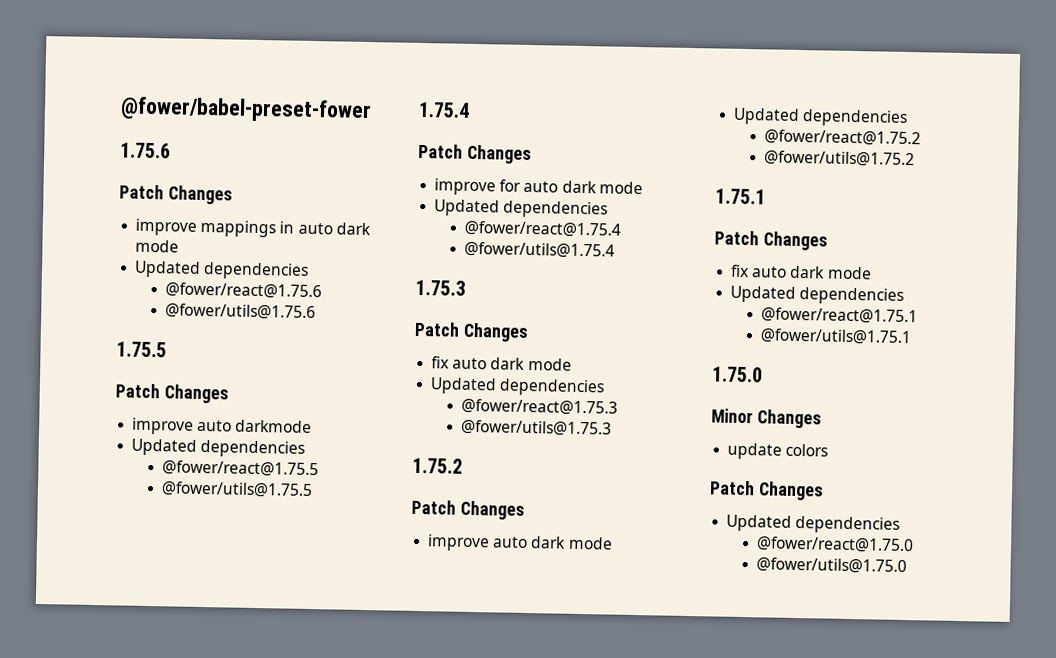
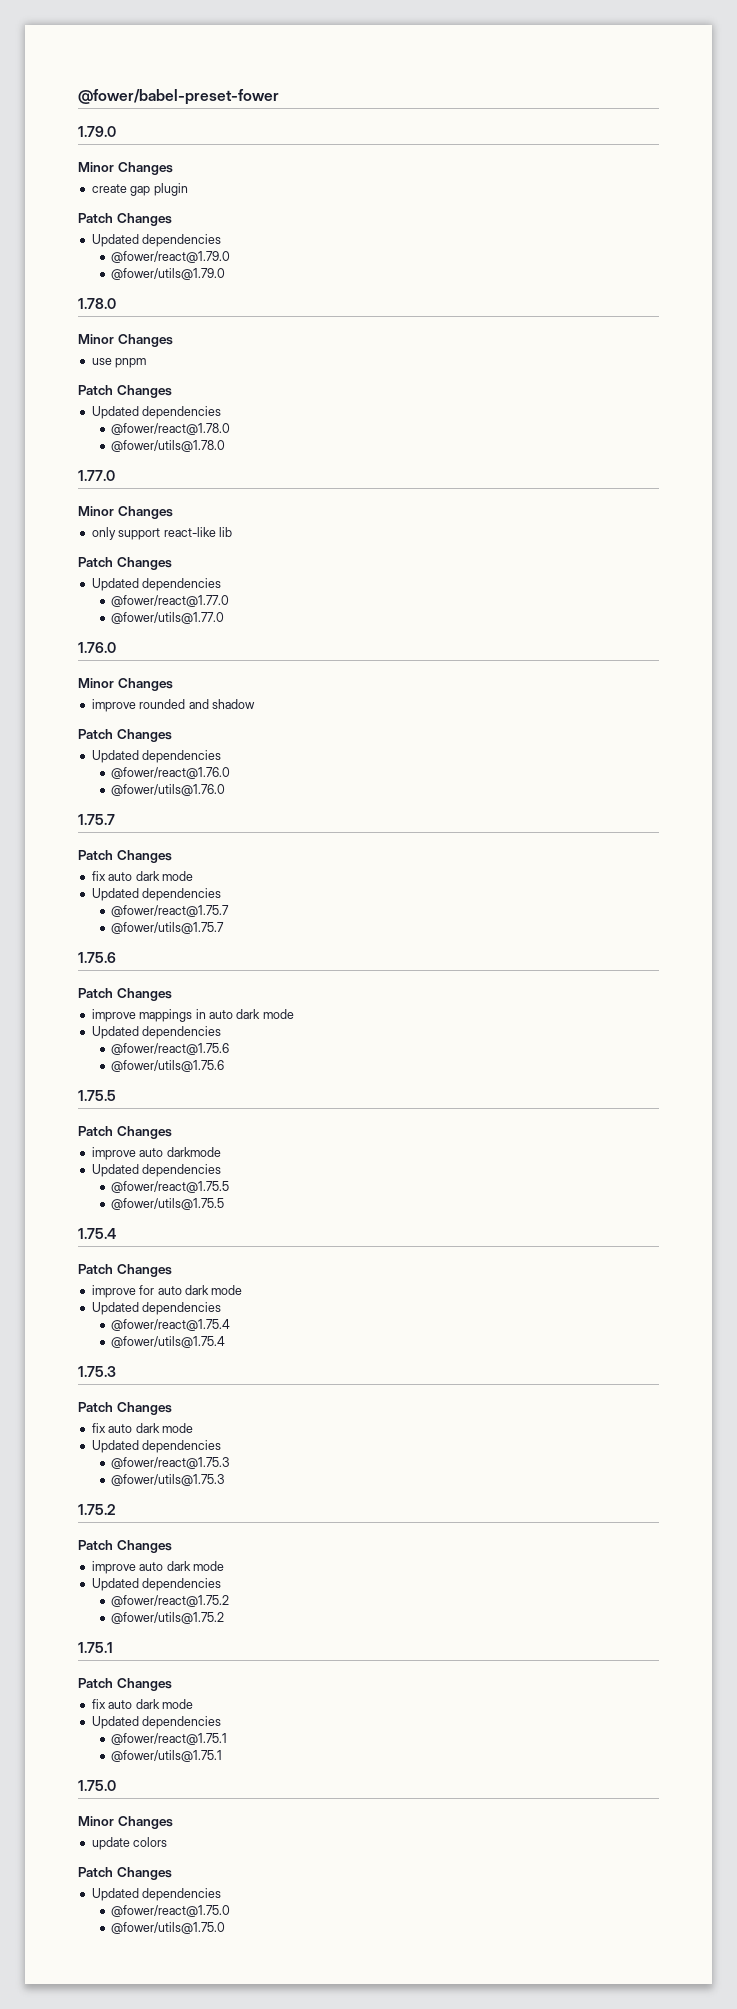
(372, 110) none -> [78,126,116,137] [78,162,173,175] [91,183,188,196] [78,213,172,226] [91,234,222,247] [111,251,231,263] [111,268,226,280] [78,298,116,309] [78,334,173,347] [91,358,147,368] [78,385,172,398] [91,406,222,419] [111,423,231,435] [111,440,226,452] [78,470,115,481] [78,506,173,519] [91,527,232,540] [78,557,172,570] [91,578,222,591] [111,595,230,607] [111,612,225,624] [78,642,116,653] [78,678,173,691] [91,699,255,712] [78,729,172,742] [91,750,222,763] [111,767,231,779] [111,784,226,796] [78,814,115,825] [78,850,172,863] [91,871,193,881] [91,888,222,901] [111,905,230,917] [111,922,225,934] // 1.79.0 // Minor Changes // create gap plugin // Patch Changes // Updated dependencies // @fower/react@1.79.0 // @fower/utils@1.79.0 // 1.78.0 // Minor Changes // use pnpm // Patch Changes // Updated dependencies // @fower/react@1.78.0 // @fower/utils@1.78.0 // 1.77.0 // Minor Changes // only support react-like lib // Patch Changes // Updated dependencies // @fower/react@1.77.0 // @fower/utils@1.77.0 // 1.76.0 // Minor Changes // improve rounded and shadow // Patch Changes // Updated dependencies // @fower/react@1.76.0 // @fower/utils@1.76.0 // 1.75.7 // Patch Changes // fix auto dark mode // Updated dependencies // @fower/react@1.75.7 // @fower/utils@1.75.7

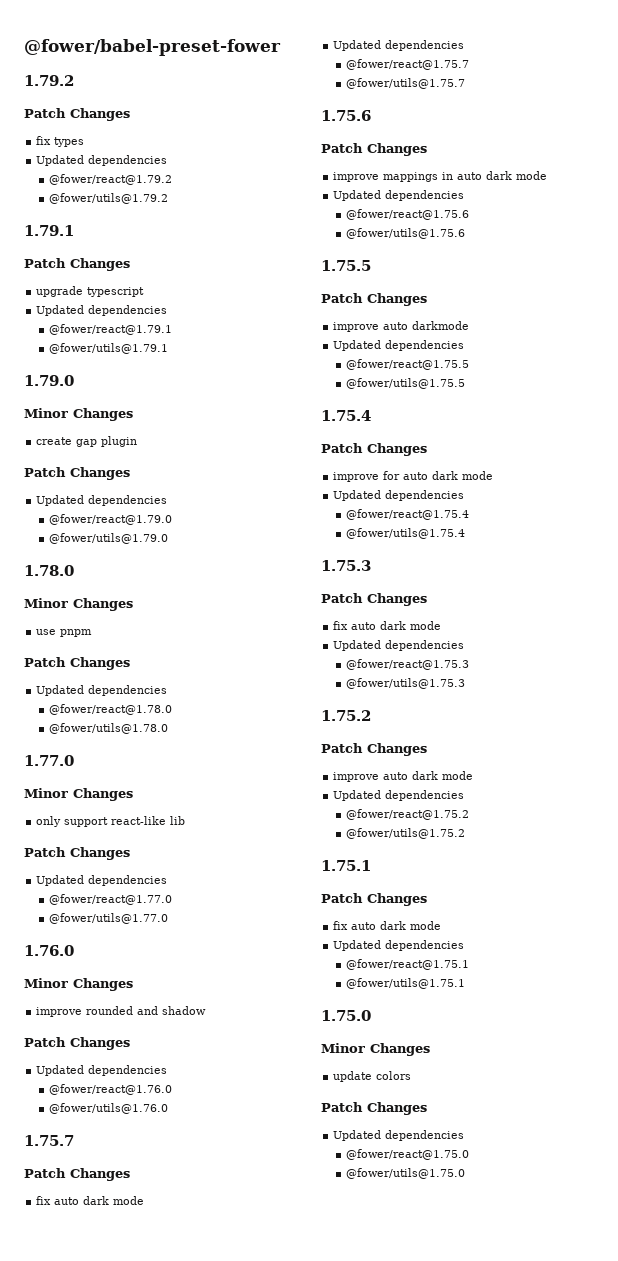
(279, 97) none -> [24,75,74,86] [24,108,130,121] [36,136,85,147] [36,155,168,166] [49,174,173,185] [49,193,169,204] [24,225,74,236] [24,258,130,271] [36,286,145,297] [36,305,168,316] [49,324,173,335] [49,343,169,354] // 1.79.2 // Patch Changes // fix types // Updated dependencies // @fower/react@1.79.2 // @fower/utils@1.79.2 // 1.79.1 // Patch Changes // upgrade typescript // Updated dependencies // @fower/react@1.79.1 // @fower/utils@1.79.1

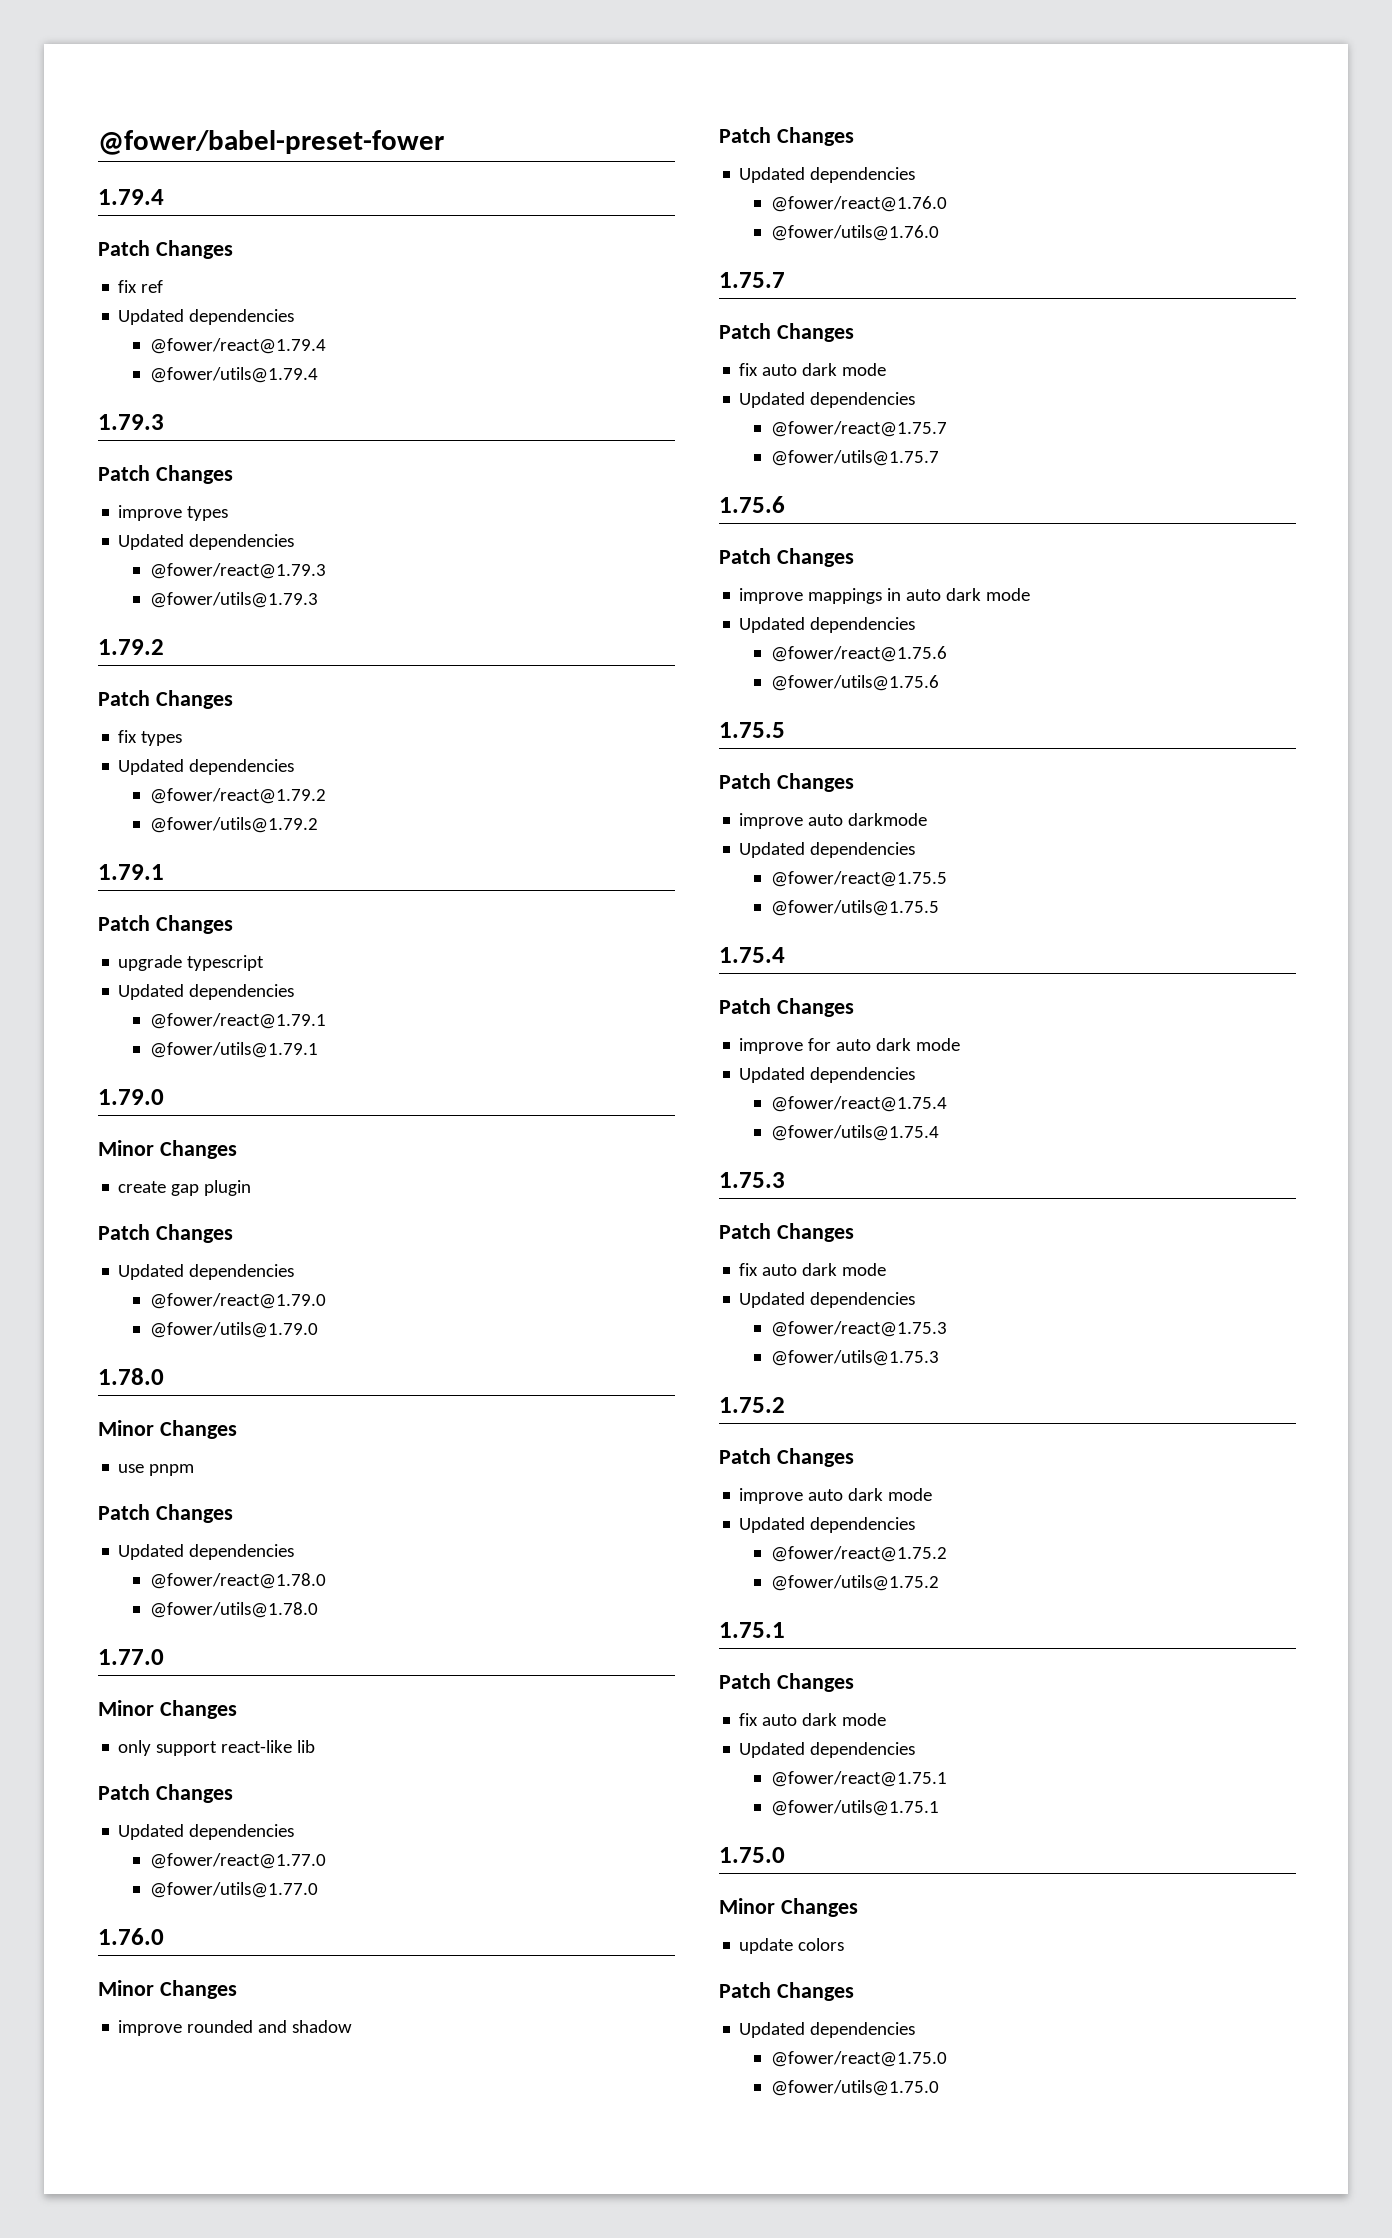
(281, 47) none -> [98,189,164,205] [98,240,233,259] [118,280,164,293] [118,309,295,325] [149,338,326,354] [149,367,318,383] [98,414,164,430] [98,465,233,484] [118,505,229,521] [118,534,295,550] [149,563,326,579] [149,592,318,608] // 1.79.4 // Patch Changes // fix ref // Updated dependencies // @fower/react@1.79.4 // @fower/utils@1.79.4 // 1.79.3 // Patch Changes // improve types // Updated dependencies // @fower/react@1.79.3 // @fower/utils@1.79.3

